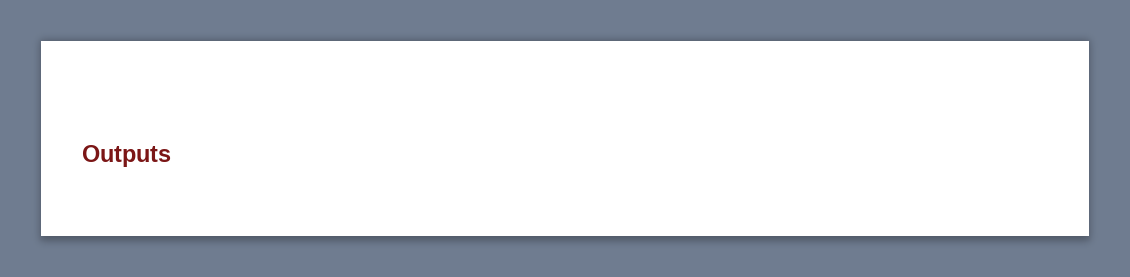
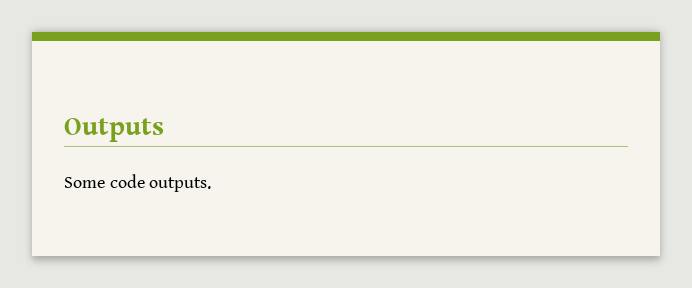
(171, 156) none -> [64,174,212,192] // Some code outputs.

